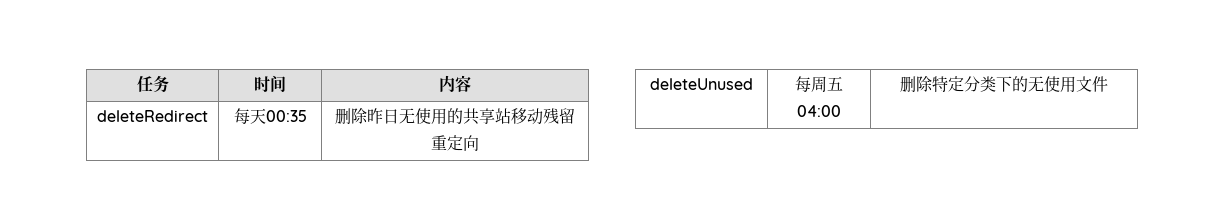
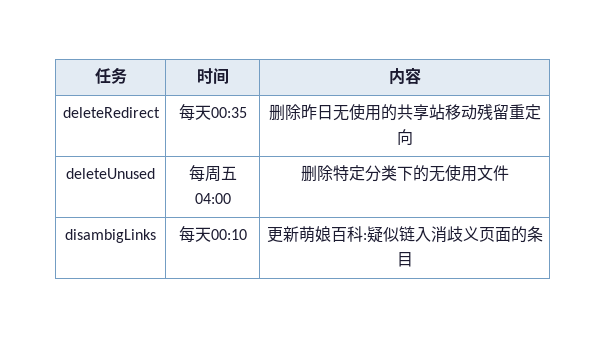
(1108, 84) none -> [65,229,156,243] [178,226,247,242] [266,226,543,243] [396,252,413,267] // disambigLinks | 每天00:10 | 更新萌娘百科:疑似链入消歧义页面的条目

